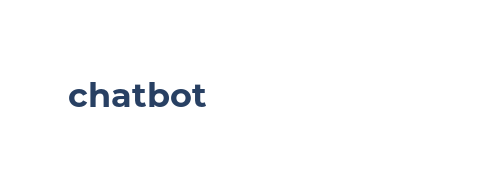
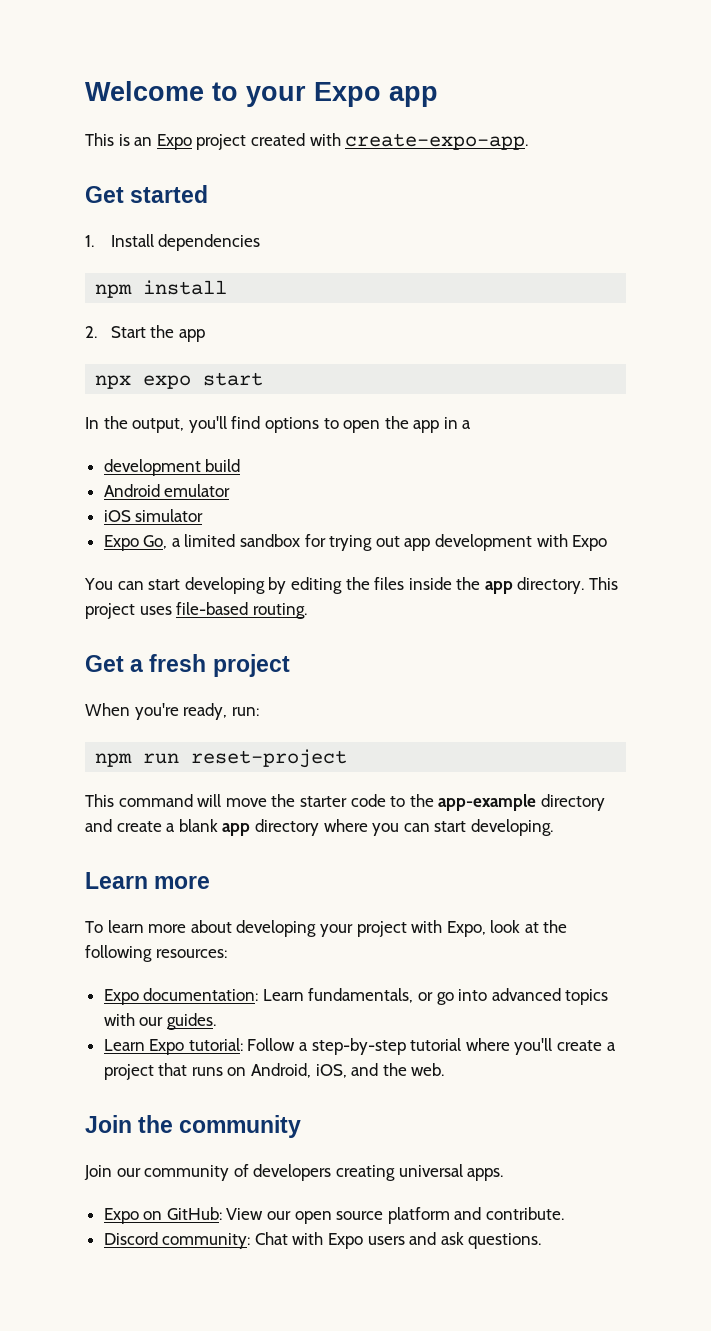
[68,82,207,107] chatbot -> [85,81,438,107] [85,133,529,150] [85,185,209,203] [85,234,261,251] [95,280,228,298] [85,325,205,342] [95,372,264,389] [85,416,472,433] [103,459,241,476] [103,484,231,497] [103,509,204,522] [103,534,608,551] [84,577,619,594] [85,602,307,619] [85,654,290,677] [85,703,259,720] [95,749,348,768] [85,794,605,811] [85,819,553,836] [85,872,211,889] [85,920,568,937] [85,945,227,962] [103,988,609,1005] [103,1013,216,1030] [103,1038,616,1055] [103,1063,445,1080] [85,1115,302,1138] [84,1164,504,1181] [103,1207,565,1224] [103,1232,542,1249] Welcome to your Expo app // This is an Expo project created with create-expo-app. // Get started // 1. Install dependencies // npm install // 2. Start the app // npx expo start // In the output, you'll find options to open the app in a // development build // Android emulator // iOS simulator // Expo Go, a limited sandbox for trying out app development with Expo // You can start developing by editing the files inside the app directory. This project uses file-based routing. // Get a fresh project // When you're ready, run: // npm run reset-project // This command will move the starter code to the app-example directory and create a blank app directory where you can start developing. // Learn more // To learn more about developing your project with Expo, look at the following resources: // Expo documentation: Learn fundamentals, or go into advanced topics with our guides. // Learn Expo tutorial: Follow a step-by-step tutorial where you'll create a project that runs on Android, iOS, and the web. // Join the community // Join our community of developers creating universal apps. // Expo on GitHub: View our open source platform and contribute. // Discord community: Chat with Expo users and ask questions.

